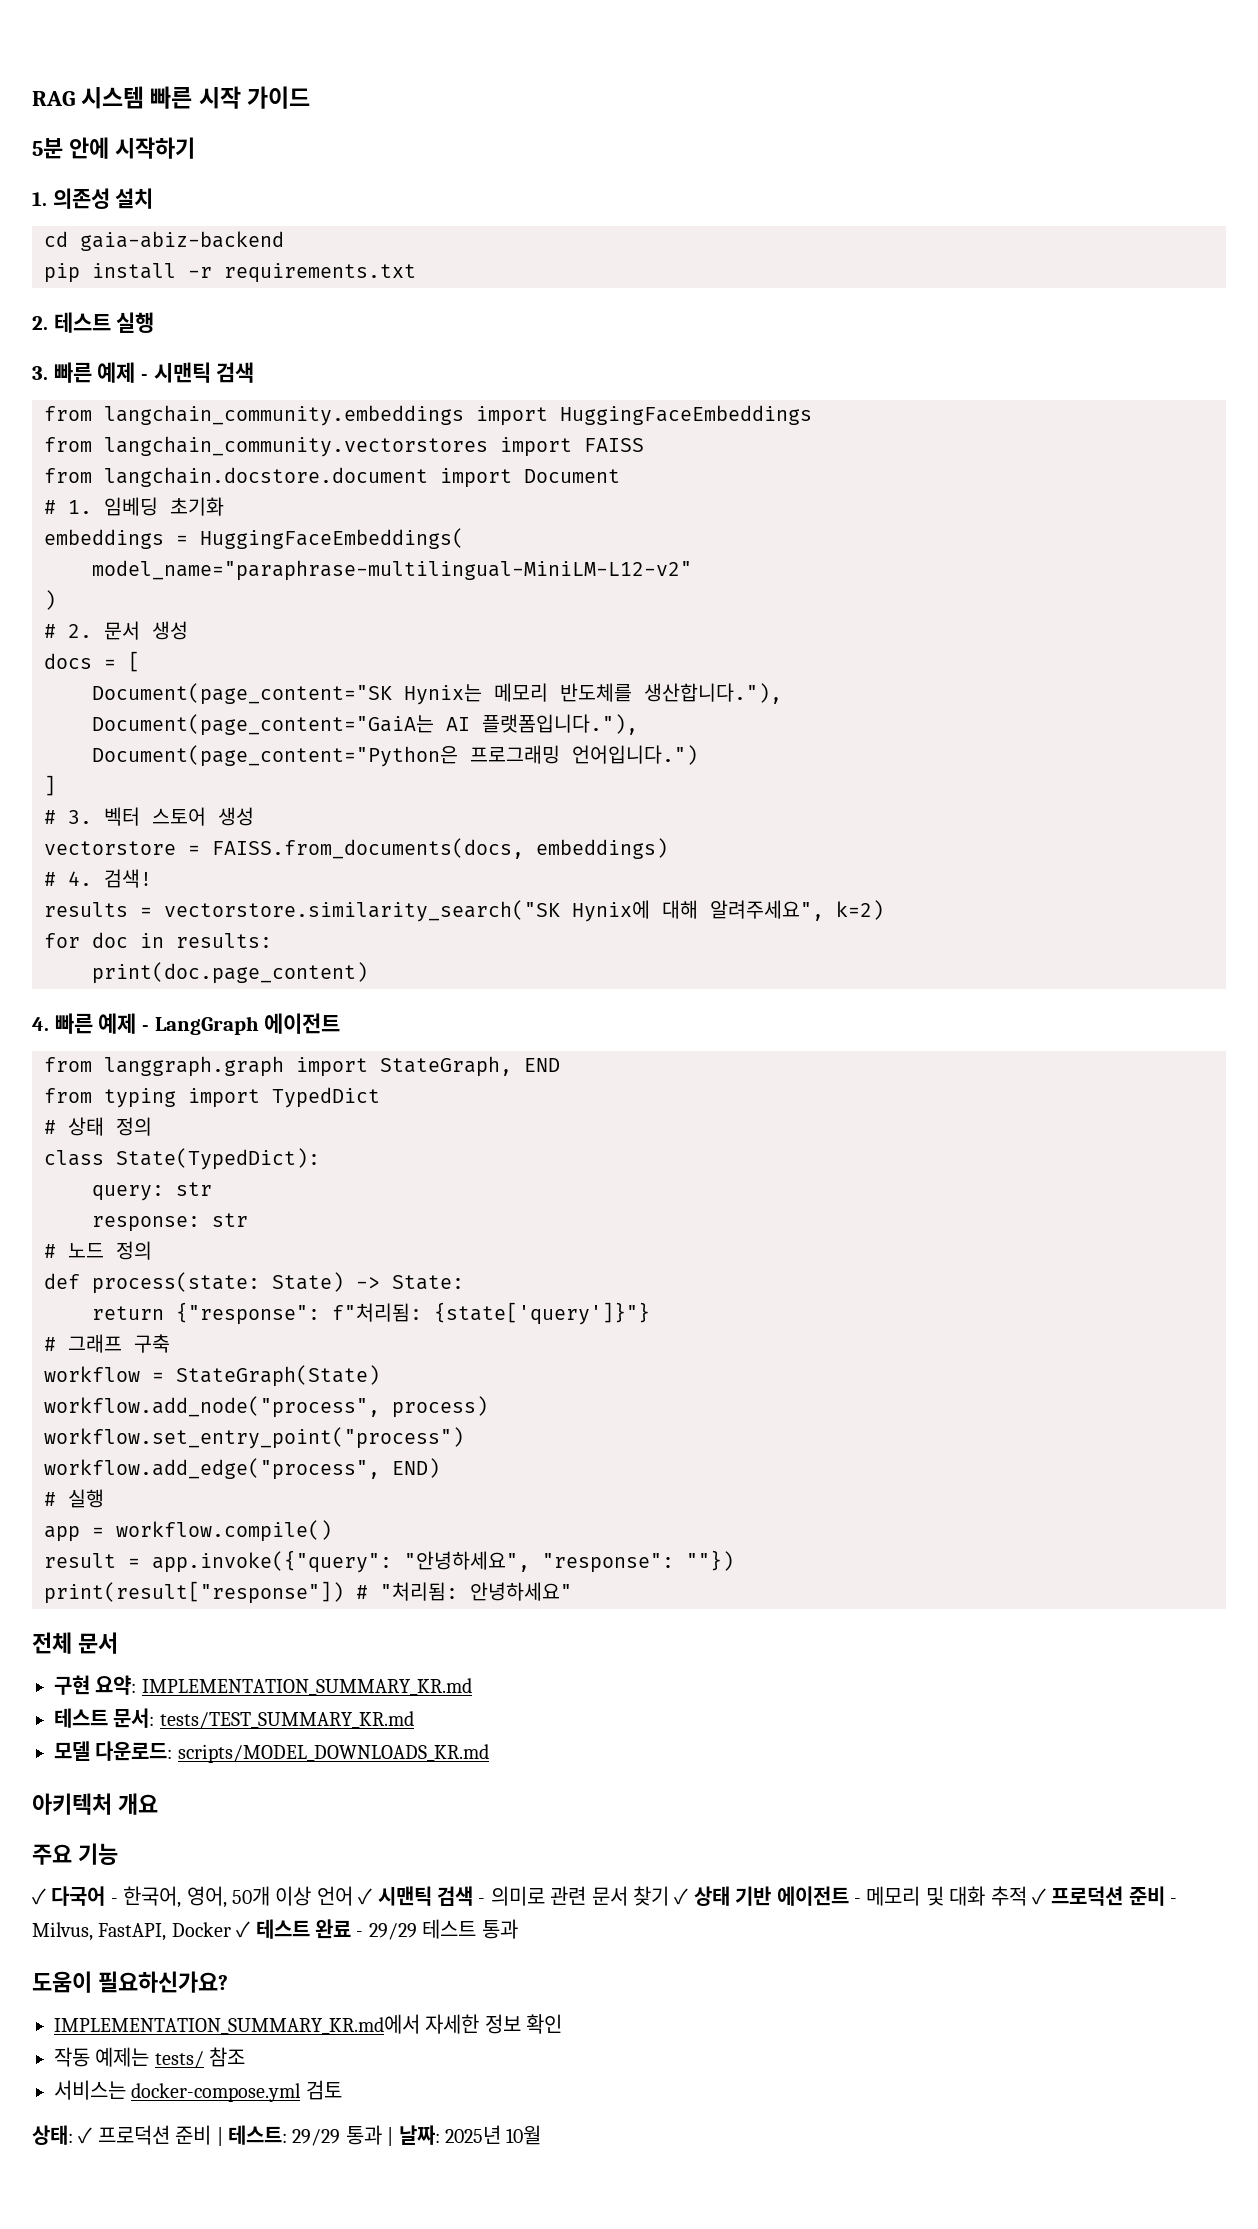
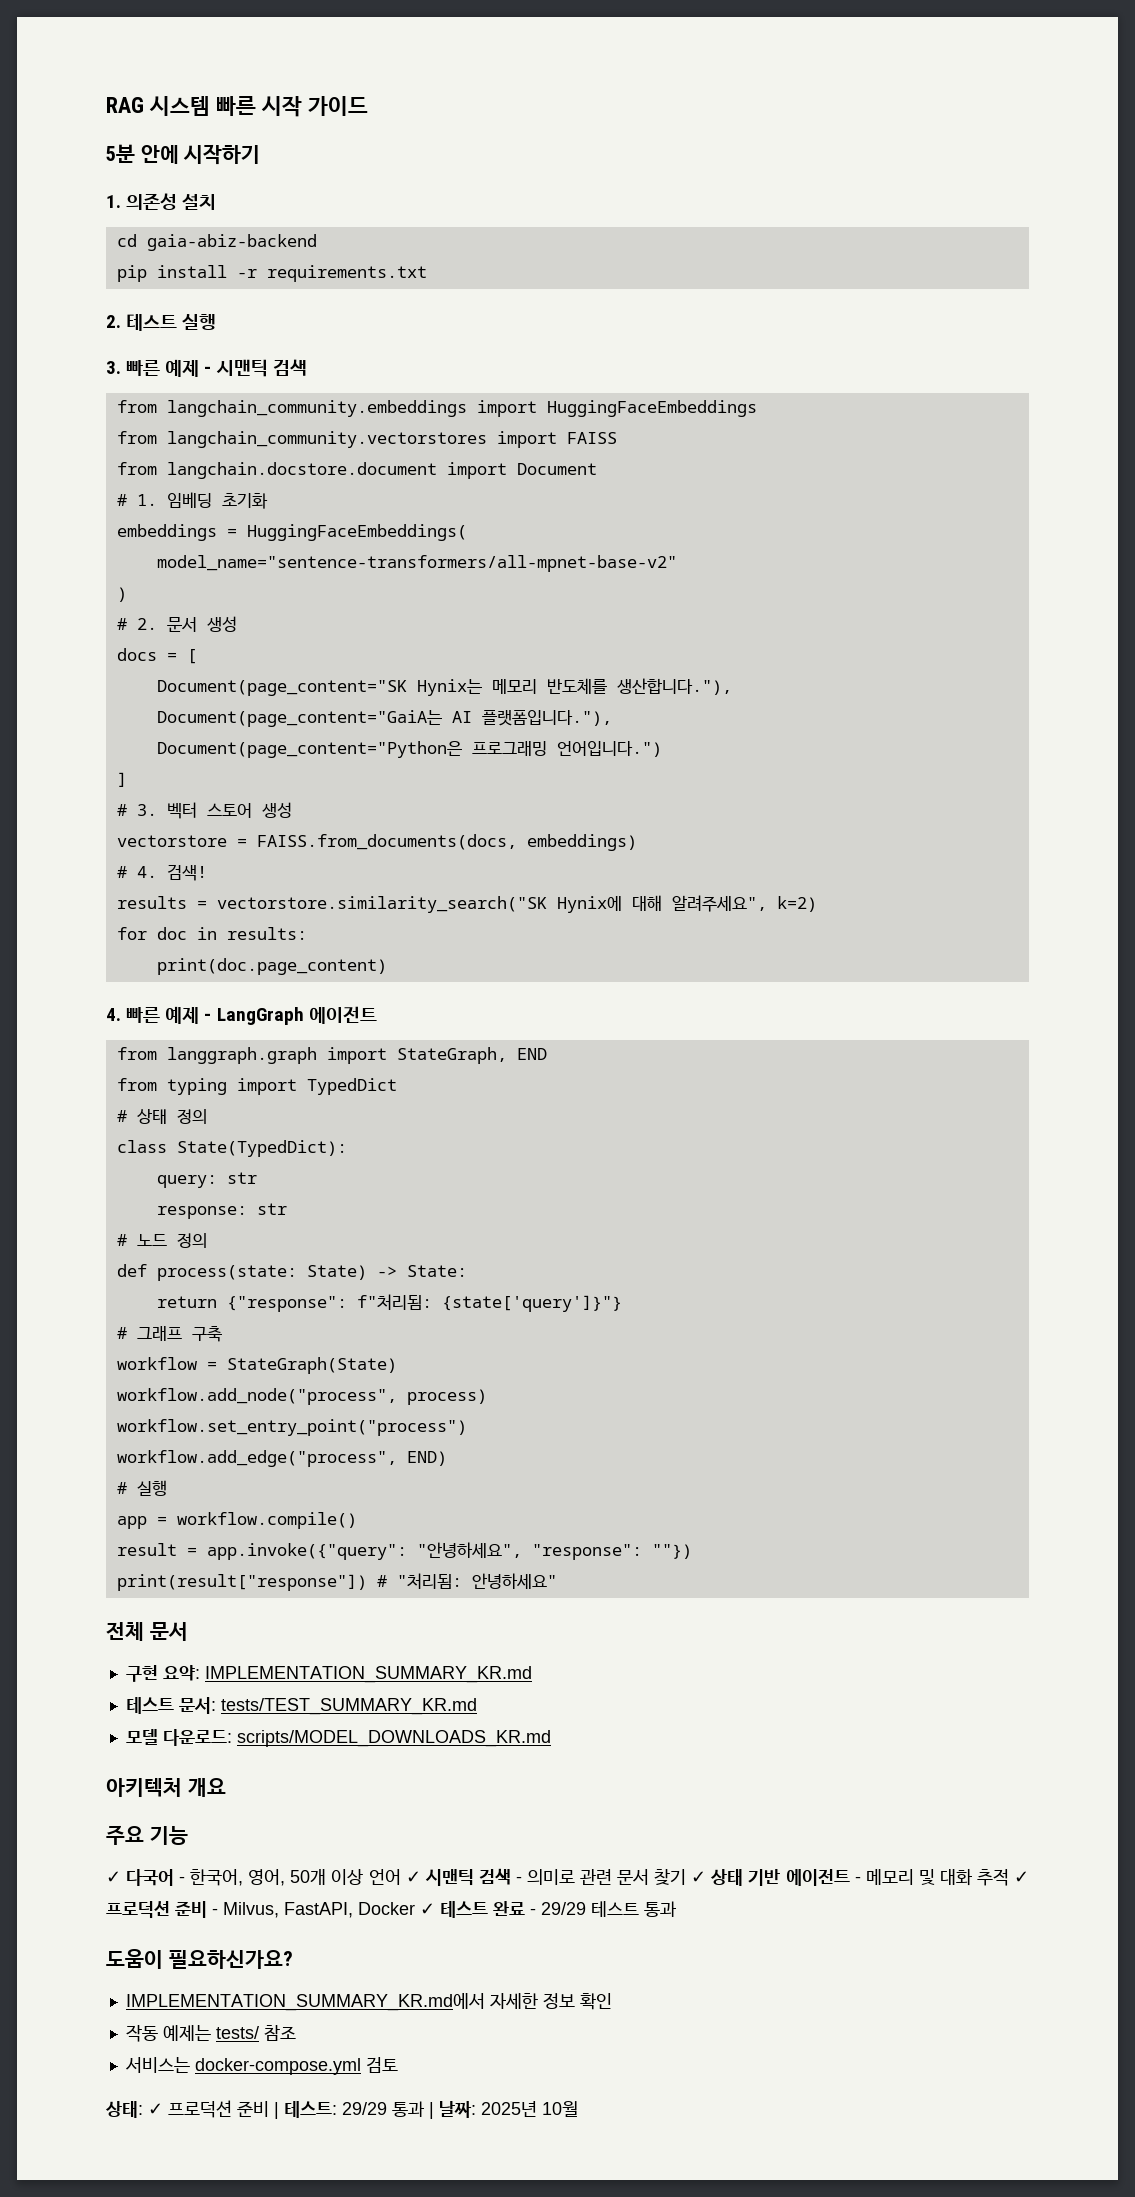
[92,560,692,581] model_name="paraphrase-multilingual-MiniLM-L12-v2" -> [156,555,677,572] model_name="sentence-transformers/all-mpnet-base-v2"

